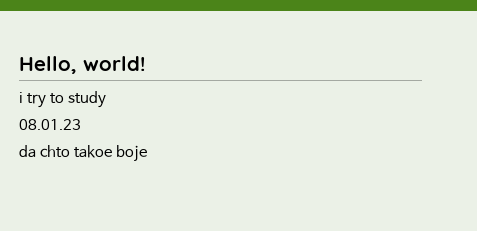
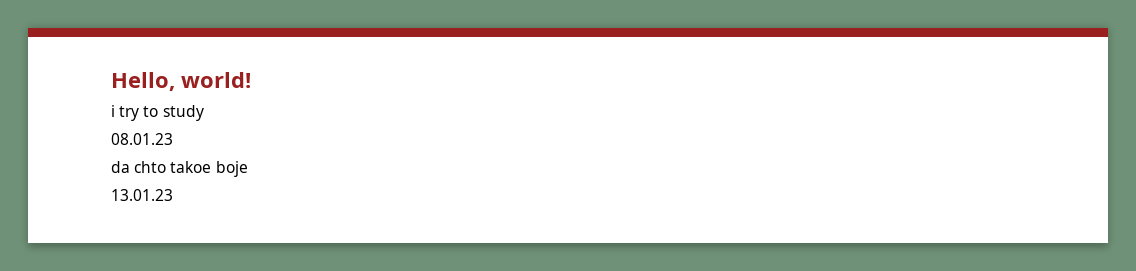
(147, 153) none -> [111,189,173,201] // 13.01.23

